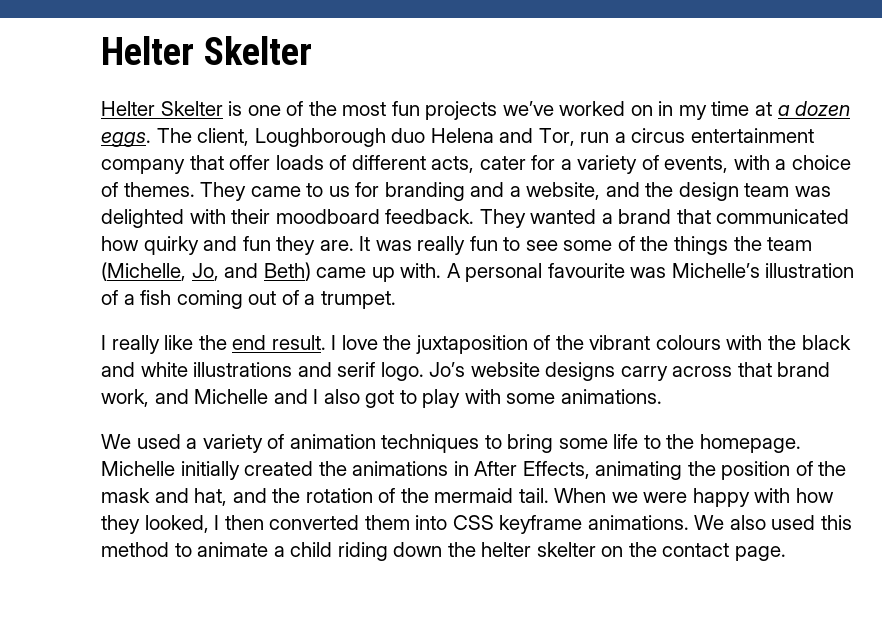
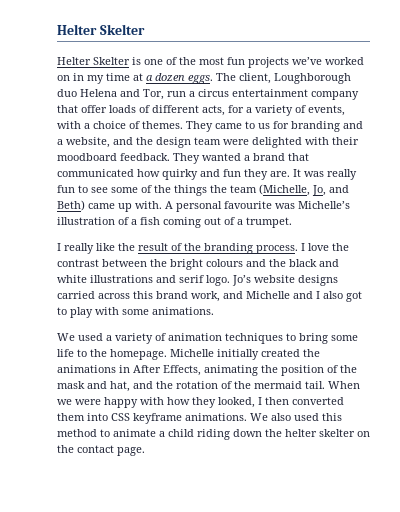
[479,156,526,170] cater -> (225, 110) none
[795,186,832,197] was -> [223,139,249,145] were
[232,335,763,354] end result. I love the juxtaposition of the vibrant colours with -> [138,243,349,254] [57,259,266,270] result of the branding process. I love the contrast between the bright colours and
[620,362,772,381] carry across that -> [57,291,153,299] carried across this

